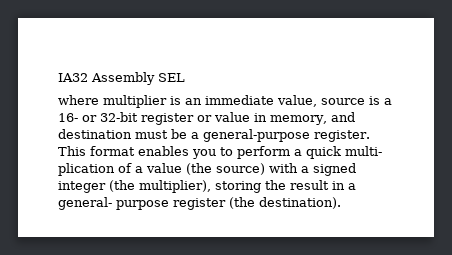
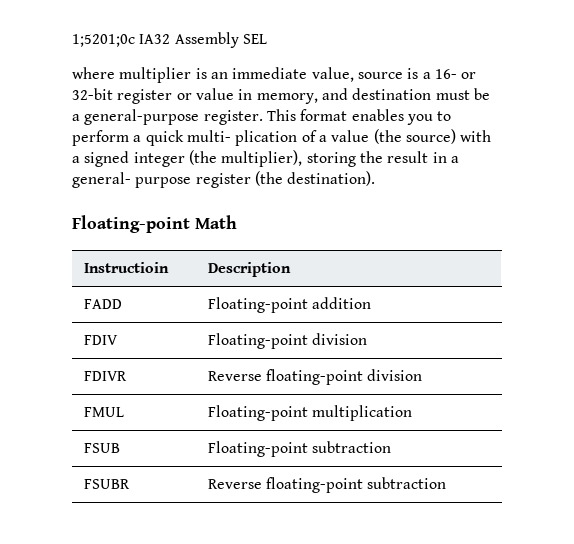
(58, 77) none -> [72,34,135,47] 1;5201;0c
(341, 203) none -> [72,215,237,233] [83,262,169,273] [207,262,291,277] [83,299,122,309] [207,297,371,313] [83,335,118,345] [207,333,367,349] [83,371,127,381] [207,369,423,385] [83,407,124,417] [207,405,412,421] [83,443,120,453] [207,441,391,457] [83,479,130,489] [207,477,447,493] // Floating-point Math // Instructioin | Description // FADD | Floating-point addition // FDIV | Floating-point division // FDIVR | Reverse floating-point division // FMUL | Floating-point multiplication // FSUB | Floating-point subtraction // FSUBR | Reverse floating-point subtraction

